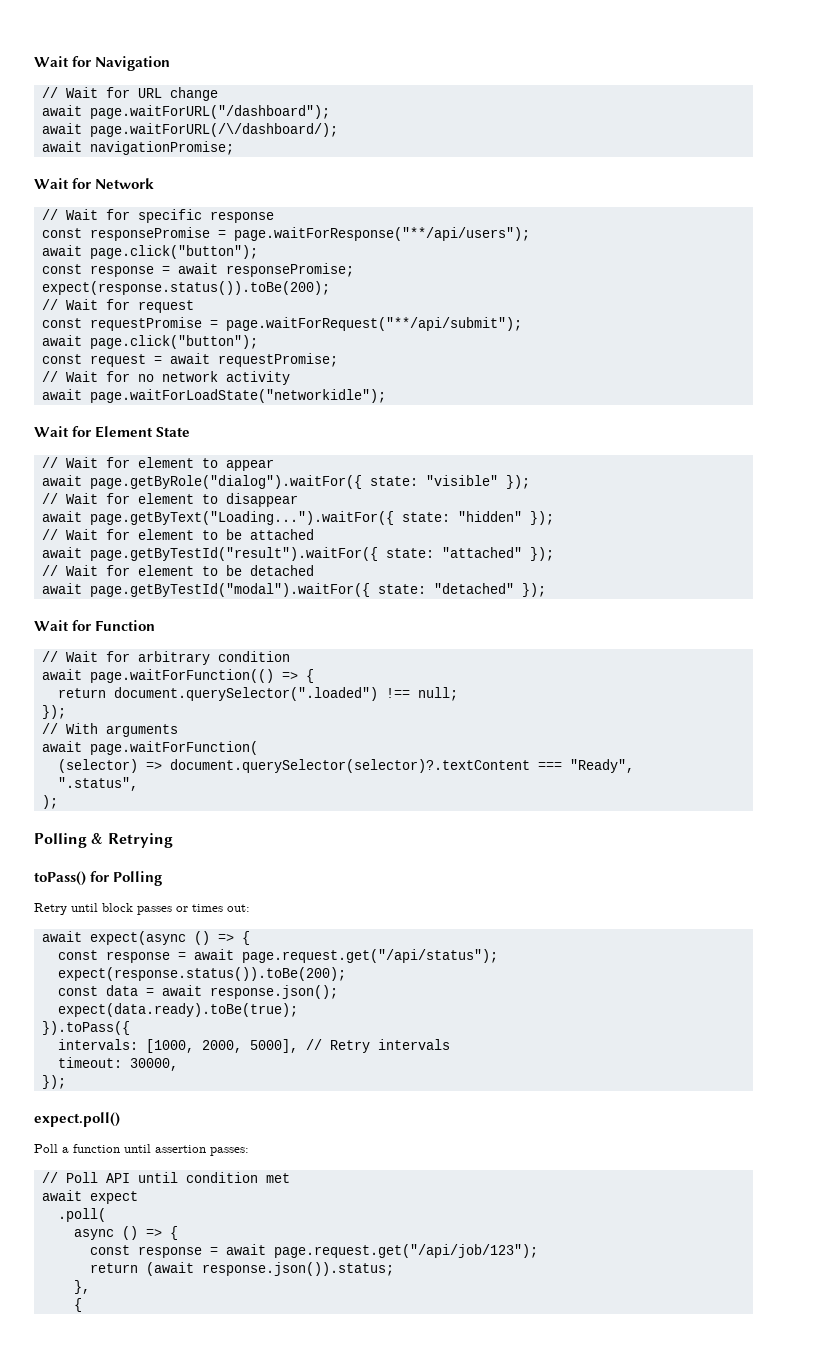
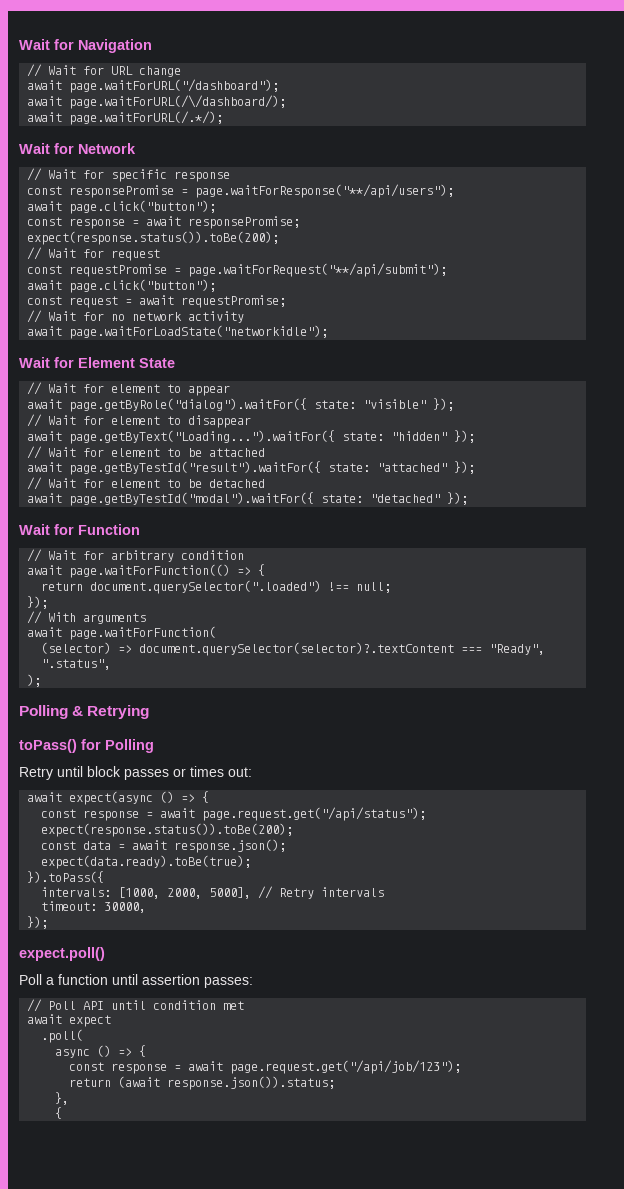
[89,141,234,155] navigationPromise; -> [69,111,224,125] page.waitForURL(/.*/);

